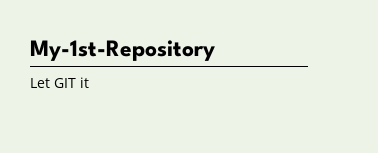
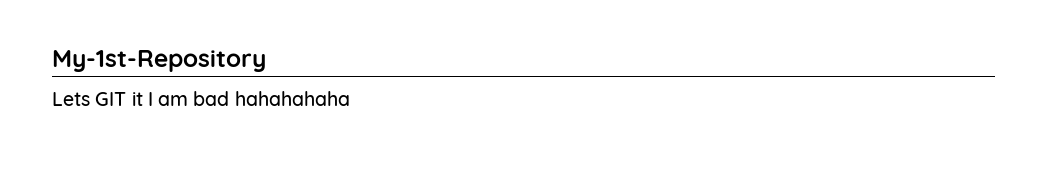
[30,78,50,88] Let -> [52,92,90,106] Lets
(89, 82) none -> [147,91,350,106] I am bad hahahahaha

